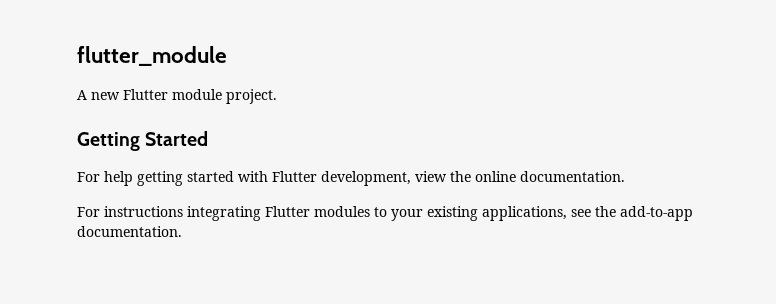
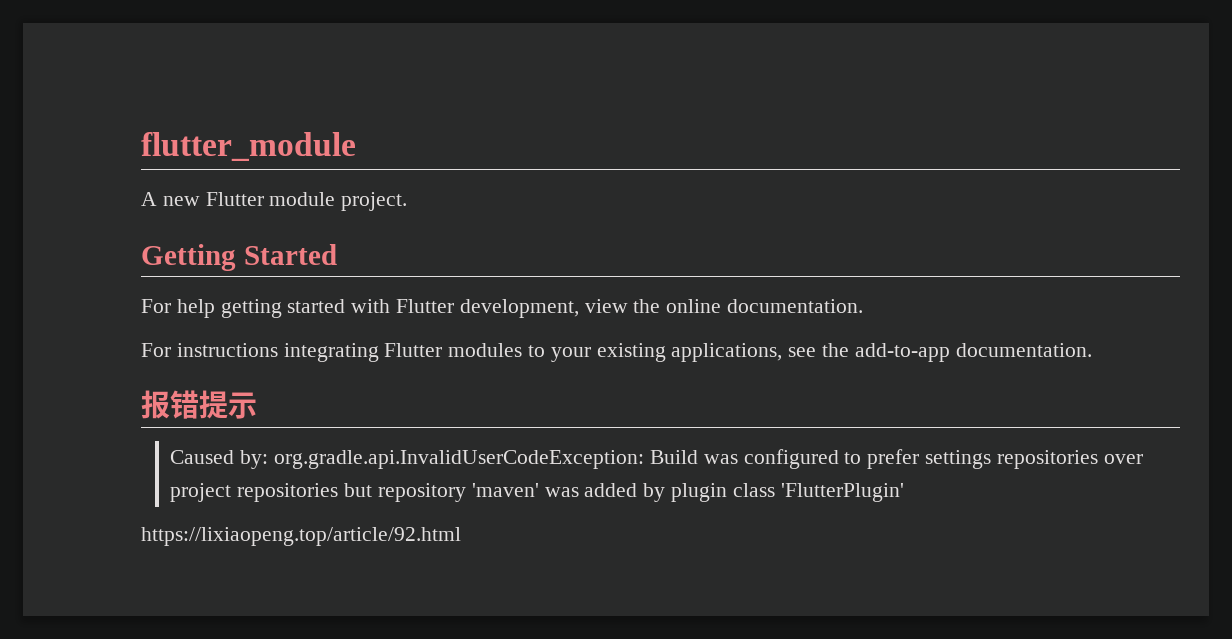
(182, 231) none -> [141,390,257,419] [170,449,1143,469] [170,483,904,502] [141,527,461,546] // 报错提示 // Caused by: org.gradle.api.InvalidUserCodeException: Build was configured to prefer settings repositories over project repositories but repository 'maven' was added by plugin class 'FlutterPlugin' // https://lixiaopeng.top/article/92.html

